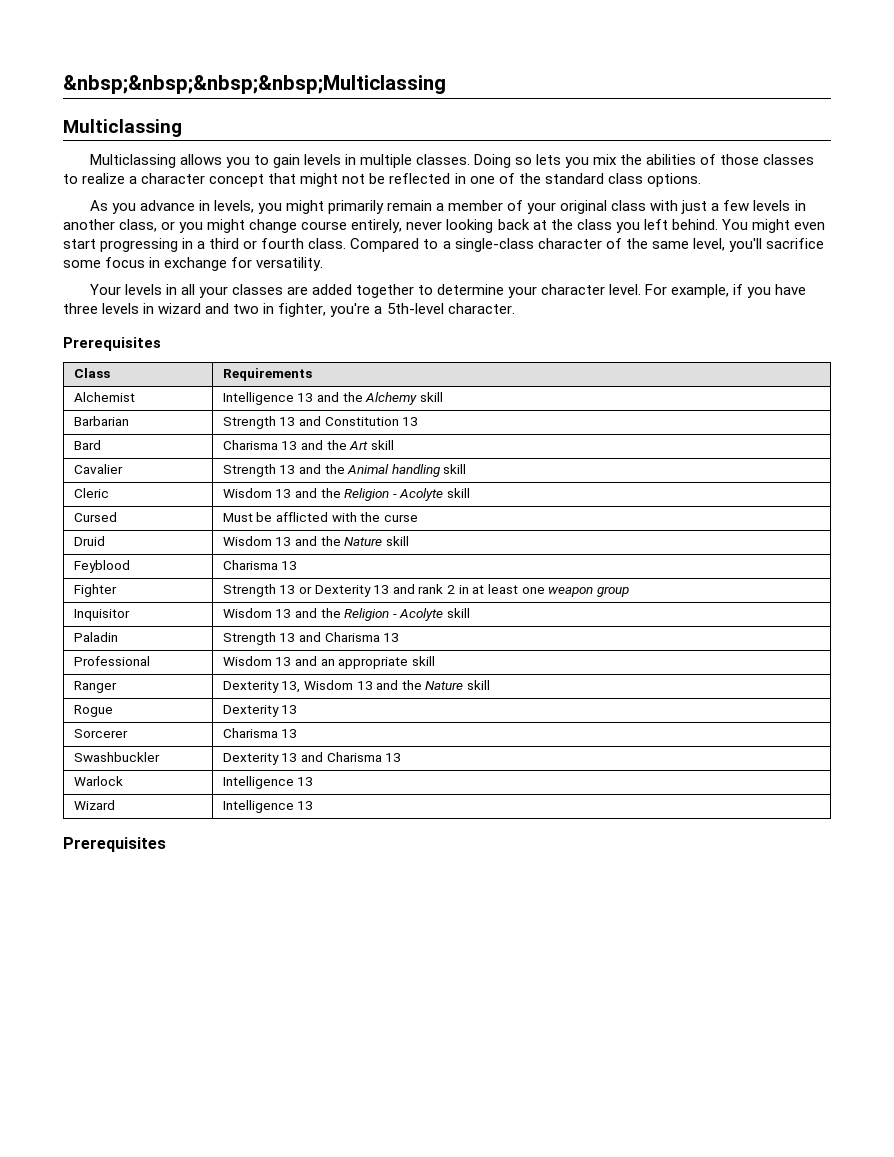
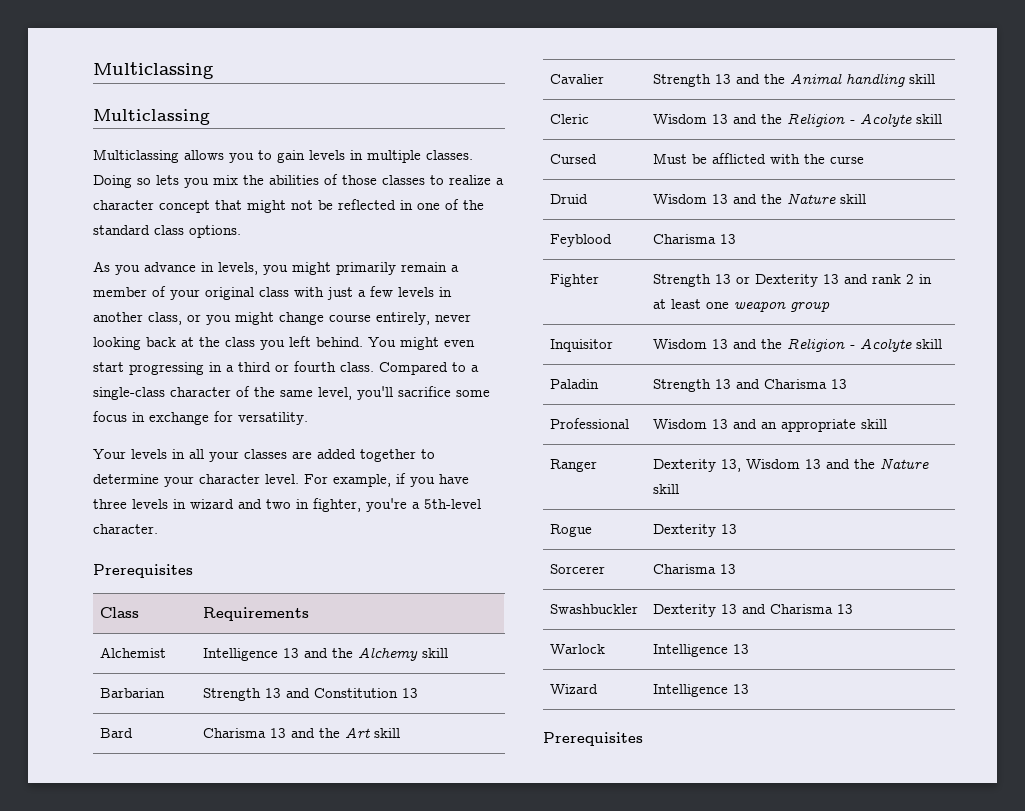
[63,75,446,94] &nbsp;&nbsp;&nbsp;&nbsp;Multiclassing -> [93,62,214,79] Multiclassing

